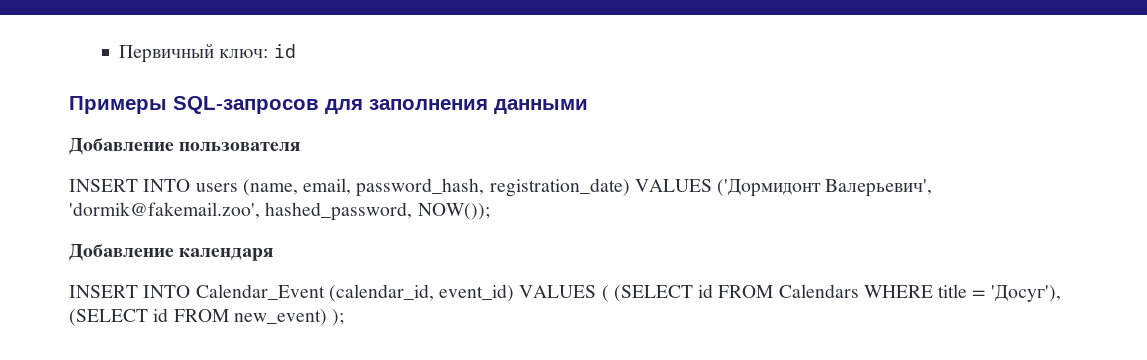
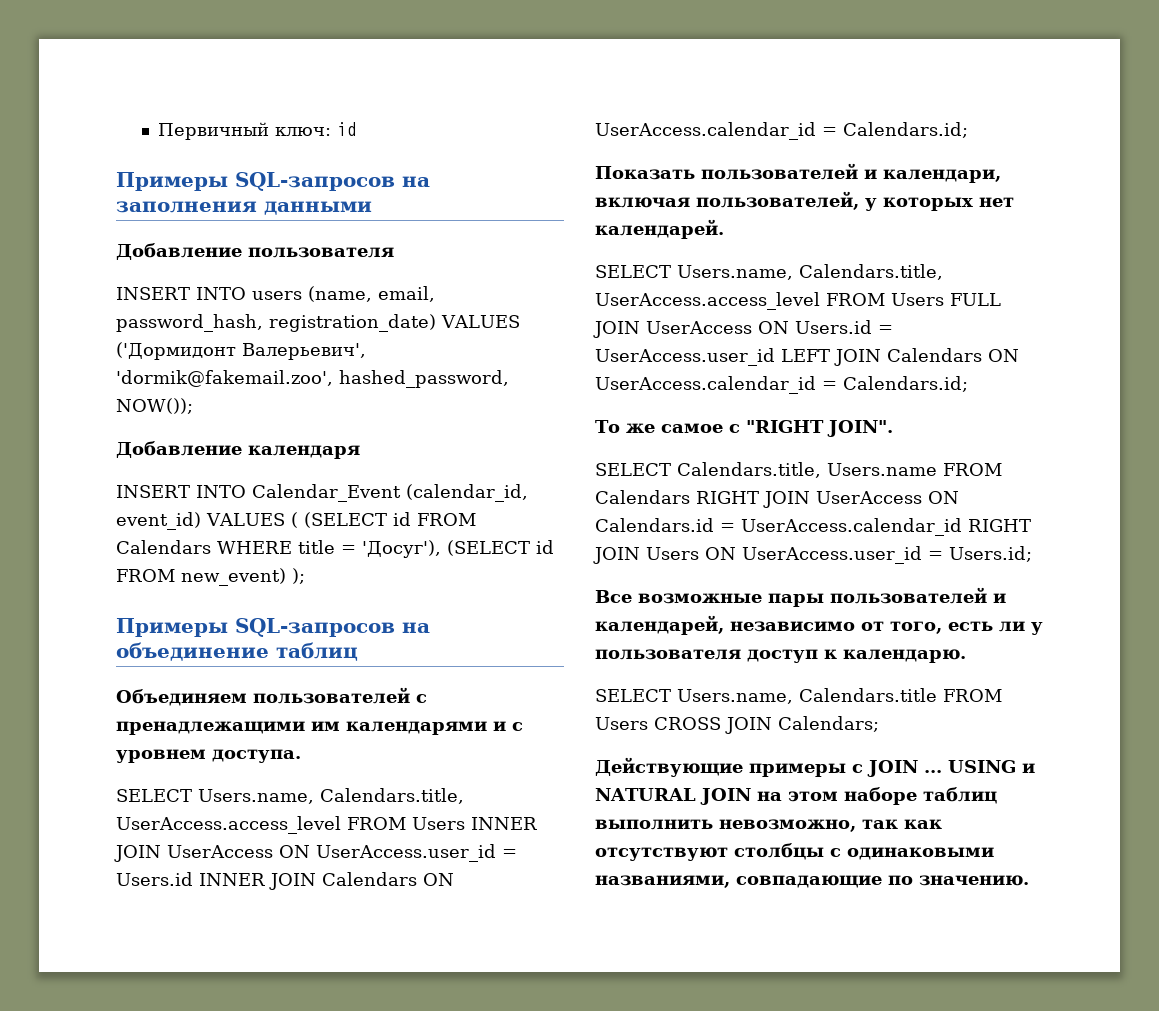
[325,99,363,114] для -> [402,176,430,187] на
(345, 317) none -> [116,618,430,637] [116,642,358,661] [116,687,427,706] [116,721,523,735] [116,749,301,763] [116,788,464,804] [116,816,537,834] [114,844,517,862] [116,872,454,890] [595,122,968,140] [595,163,1001,183] [595,191,1014,211] [595,219,724,239] [595,264,943,280] [595,292,1001,310] [593,320,893,338] [595,348,1019,366] [595,376,968,394] [595,420,893,437] [595,462,1002,478] [595,490,959,508] [595,518,1031,536] [593,546,1032,564] [595,587,1006,607] [595,615,1043,635] [595,649,966,663] [595,688,1002,704] [595,716,879,734] [595,757,1035,777] [595,787,997,805] [595,819,942,832] [595,843,994,861] [595,875,1029,888] // Примеры SQL-запросов на объединение таблиц // Объединяем пользователей с пренадлежащими им календарями и с уровнем доступа. // SELECT Users.name, Calendars.title, UserAccess.access_level FROM Users INNER JOIN UserAccess ON UserAccess.user_id = Users.id INNER JOIN Calendars ON UserAccess.calendar_id = Calendars.id; // Показать пользователей и календари, включая пользователей, у которых нет календарей. // SELECT Users.name, Calendars.title, UserAccess.access_level FROM Users FULL JOIN UserAccess ON Users.id = UserAccess.user_id LEFT JOIN Calendars ON UserAccess.calendar_id = Calendars.id; // То же самое с "RIGHT JOIN". // SELECT Calendars.title, Users.name FROM Calendars RIGHT JOIN UserAccess ON Calendars.id = UserAccess.calendar_id RIGHT JOIN Users ON UserAccess.user_id = Users.id; // Все возможные пары пользователей и календарей, независимо от того, есть ли у пользователя доступ к календарю. // SELECT Users.name, Calendars.title FROM Users CROSS JOIN Calendars; // Действующие примеры с JOIN ... USING и NATURAL JOIN на этом наборе таблиц выполнить невозможно, так как отсутствуют столбцы с одинаковыми названиями, совпадающие по значению.

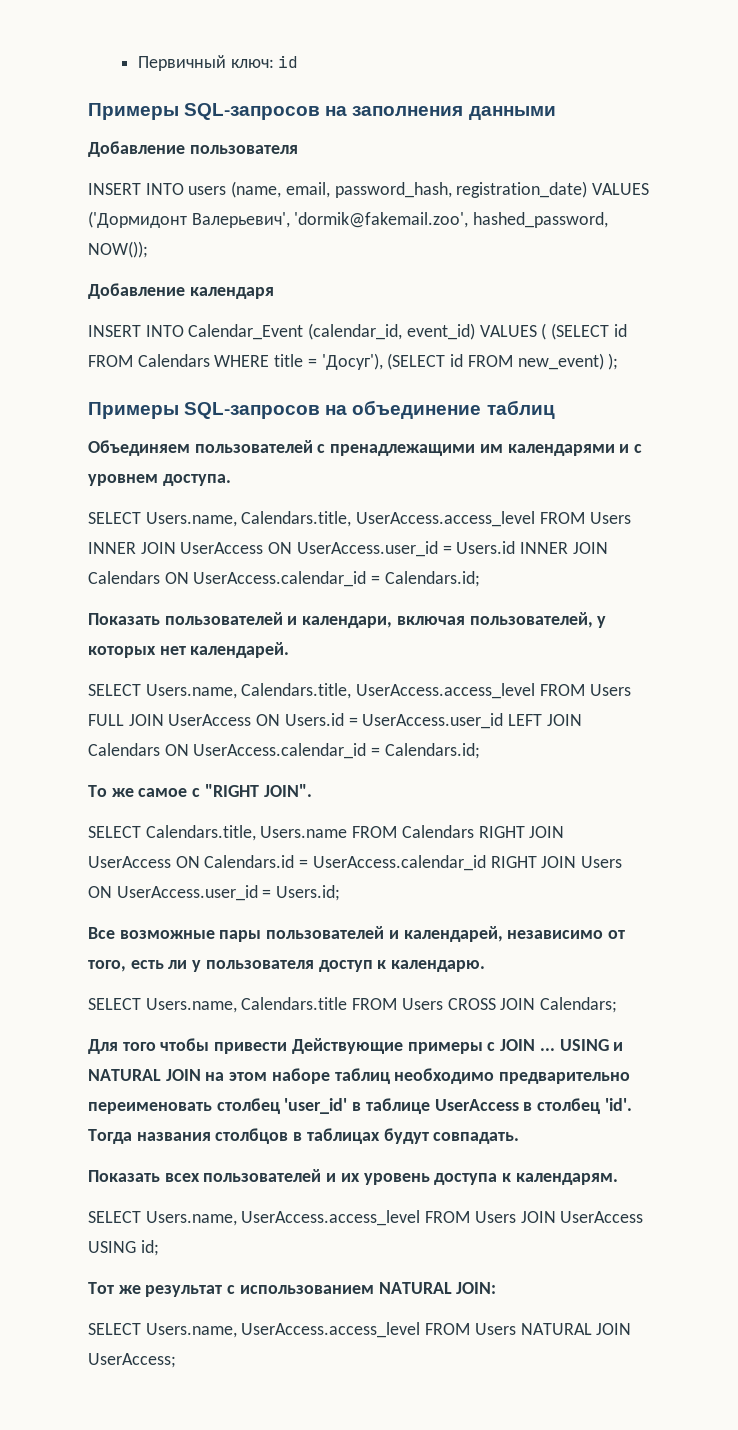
(879, 724) none -> [88,1038,288,1054] Для того чтобы привести
[595,819,942,832] [595,843,994,861] [595,875,1029,888] выполнить невозможно, так как отсутствуют столбцы с одинаковыми названиями, совпадающие по значению. -> [394,1068,631,1084] [88,1098,632,1114] [88,1128,520,1144] [88,1169,618,1185] [88,1210,644,1226] [88,1240,159,1256] [88,1282,497,1297] [88,1322,632,1338] [88,1353,176,1368] необходимо предварительно переименовать столбец 'user_id' в таблице UserAccess в столбец 'id'. Тогда названия столбцов в таблицах будут совпадать. // Показать всех пользователей и их уровень доступа к календарям. // SELECT Users.name, UserAccess.access_level FROM Users JOIN UserAccess USING id; // Тот же результат с использованием NATURAL JOIN: // SELECT Users.name, UserAccess.access_level FROM Users NATURAL JOIN UserAccess;

